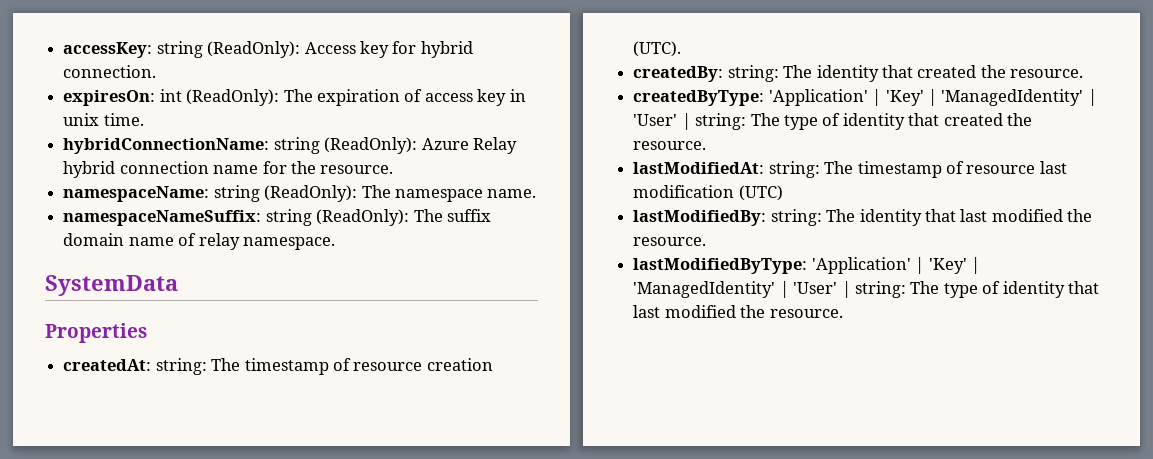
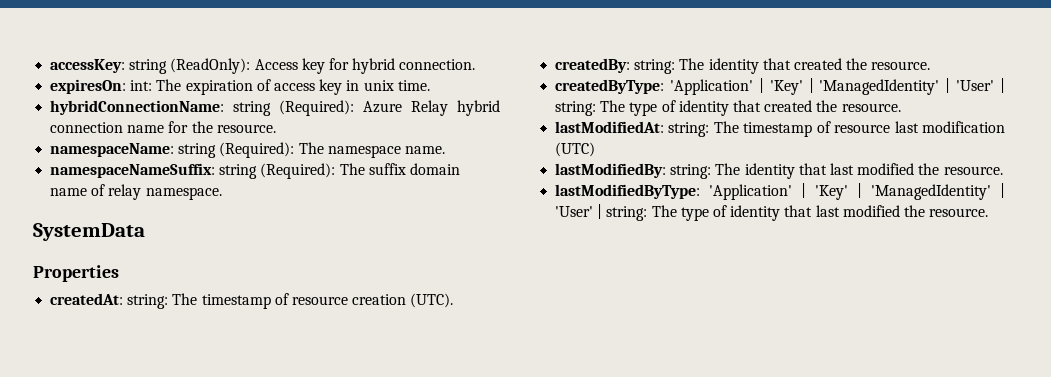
[159,89,280,106] int (ReadOnly): -> [130,80,153,91] int:
[324,137,418,154] (ReadOnly): -> [279,100,355,116] (Required):
[264,185,358,202] (ReadOnly): -> [219,142,295,158] (Required):
[316,209,410,226] (ReadOnly): -> [260,163,336,179] (Required):

